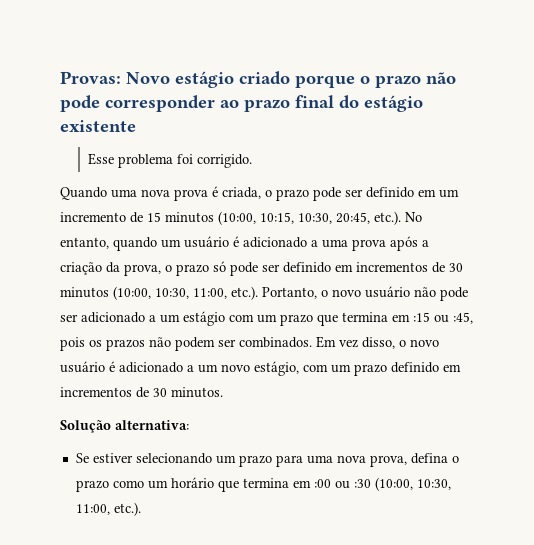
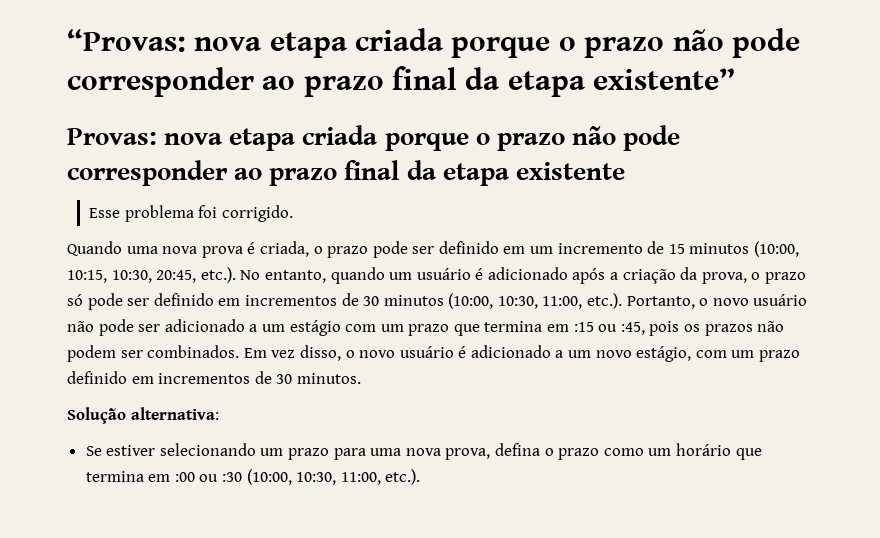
[60,71,456,88] [60,95,423,112] Provas: Novo estágio criado porque o prazo não pode corresponder ao prazo final do estágio -> [67,28,800,58] [67,66,736,97] [67,125,681,151] [67,160,509,186] “Provas: nova etapa criada porque o prazo não pode corresponder ao prazo final da etapa existente” // Provas: nova etapa criada porque o prazo não pode corresponder ao prazo final da etapa
[311,239,386,251] a uma prova -> (568, 273) none

